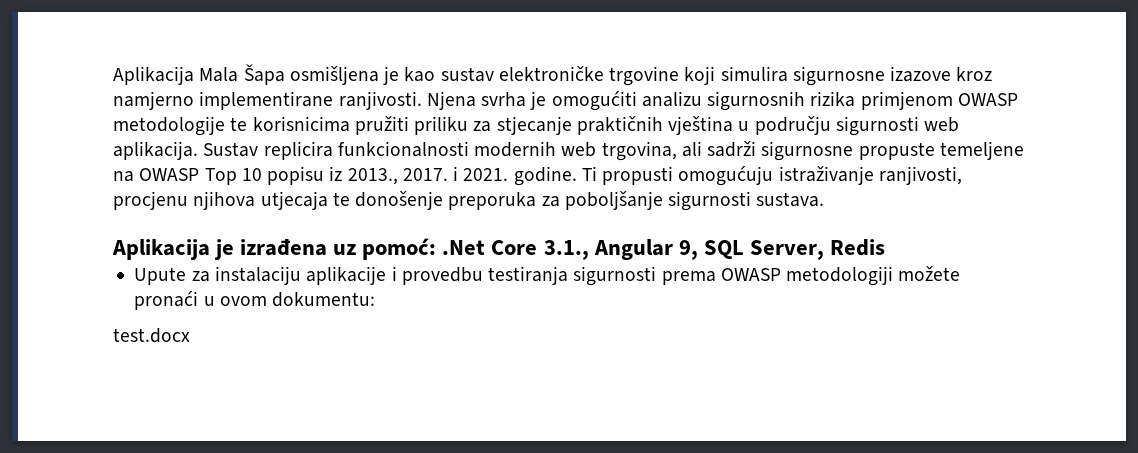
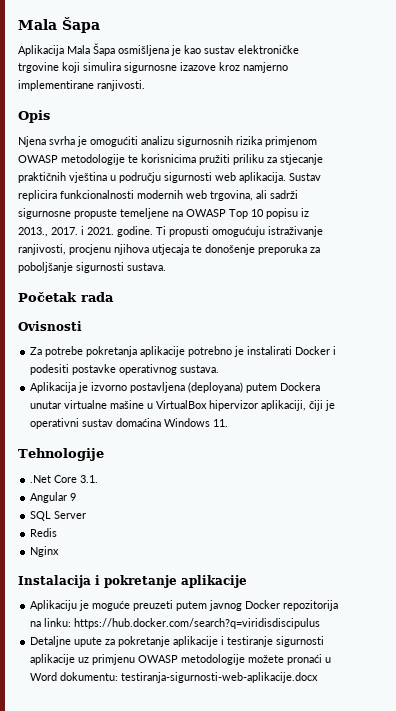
(113, 75) none -> [18,17,100,33] Mala Šapa //
(422, 100) none -> [18,110,50,123] // Opis //
[112,238,885,260] [134,266,894,286] Aplikacija je izrađena uz pomoć: .Net Core 3.1., Angular 9, SQL Server, Redis // Upute za instalaciju aplikacije i provedbu testiranja sigurnosti prema OWASP metodologiji -> [18,292,114,302] [18,321,82,331] [30,346,337,357] [30,364,220,375] [30,382,321,393] [30,400,336,411] [30,418,229,429] [18,448,104,461] [30,475,99,483] [30,492,77,503] [30,511,87,521] [30,528,58,537] [30,546,60,557] [18,575,247,588] [30,600,339,611] [30,618,321,629] [30,636,325,647] [30,654,246,665] Početak rada // Ovisnosti // Za potrebe pokretanja aplikacije potrebno je instalirati Docker i podesiti postavke operativnog sustava. // Aplikacija je izvorno postavljena (deployana) putem Dockera unutar virtualne mašine u VirtualBox hipervizor aplikaciji, čiji je operativni sustav domaćina Windows 11. // Tehnologije // .Net Core 3.1. // Angular 9 // SQL Server // Redis // Nginx // Instalacija i pokretanje aplikacije // Aplikaciju je moguće preuzeti putem javnog Docker repozitorija na linku: https://hub.docker.com/search?q=viridisdiscipulus // Detaljne upute za pokretanje aplikacije i testiranje sigurnosti aplikacije uz primjenu OWASP metodologije
[219,296,267,306] ovom -> [30,672,58,681] Word
[113,328,190,343] // test.docx -> [121,672,319,683] testiranja-sigurnosti-web-aplikacije.docx

